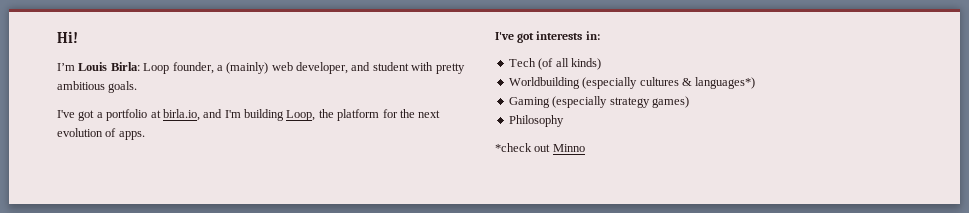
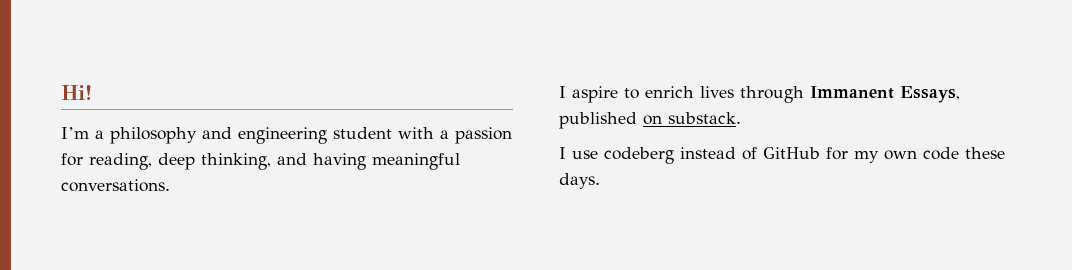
[78,62,465,74] [57,81,138,93] [57,109,441,121] [57,128,145,140] [495,31,600,43] [508,58,601,70] [508,77,756,89] [508,96,689,108] [508,115,564,127] [495,143,585,152] Louis Birla: Loop founder, a (mainly) web developer, and student with pretty ambitious goals. // I've got a portfolio at birla.io, and I'm building Loop, the platform for the next evolution of apps. // I've got interests in: // Tech (of all kinds) // Worldbuilding (especially cultures & languages*) // Gaming (especially strategy games) // Philosophy // *check out Minno -> [95,127,512,144] [61,153,460,170] [61,179,170,192] [559,86,960,103] [559,112,741,129] [559,147,1005,164] [559,173,600,189] a philosophy and engineering student with a passion for reading, deep thinking, and having meaningful conversations. // I aspire to enrich lives through Immanent Essays, published on substack. // I use codeberg instead of GitHub for my own code these days.

